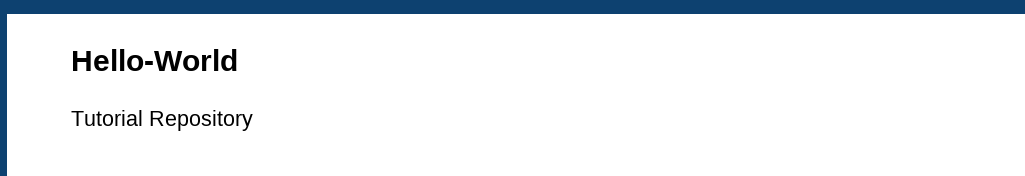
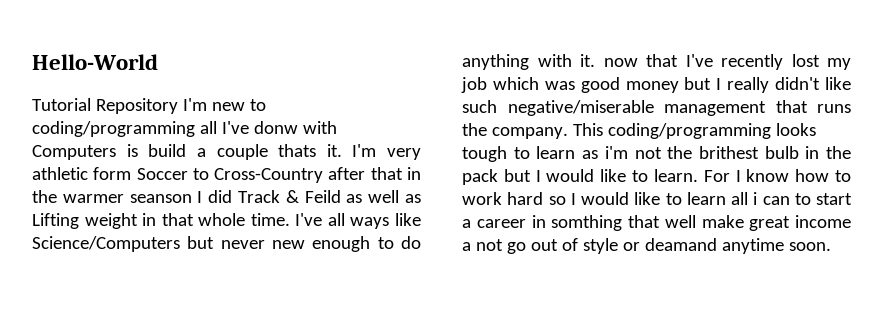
(253, 120) none -> [182,98,266,111] [32,121,337,137] [32,144,421,160] [32,167,421,183] [32,190,422,203] [32,213,421,229] [32,236,421,252] [462,54,851,70] [461,77,851,93] [462,100,851,116] [462,123,816,139] [462,146,851,162] [462,169,851,185] [462,192,852,205] [462,215,851,231] [462,238,831,254] I'm new to coding/programming all I've donw with Computers is build a couple thats it. I'm very athletic form Soccer to Cross-Country after that in the warmer seanson I did Track & Feild as well as Lifting weight in that whole time. I've all ways like Science/Computers but never new enough to do anything with it. now that I've recently lost my job which was good money but I really didn't like such negative/miserable management that runs the company. This coding/programming looks tough to learn as i'm not the brithest bulb in the pack but I would like to learn. For I know how to work hard so I would like to learn all i can to start a career in somthing that well make great income a not go out of style or deamand anytime soon.

